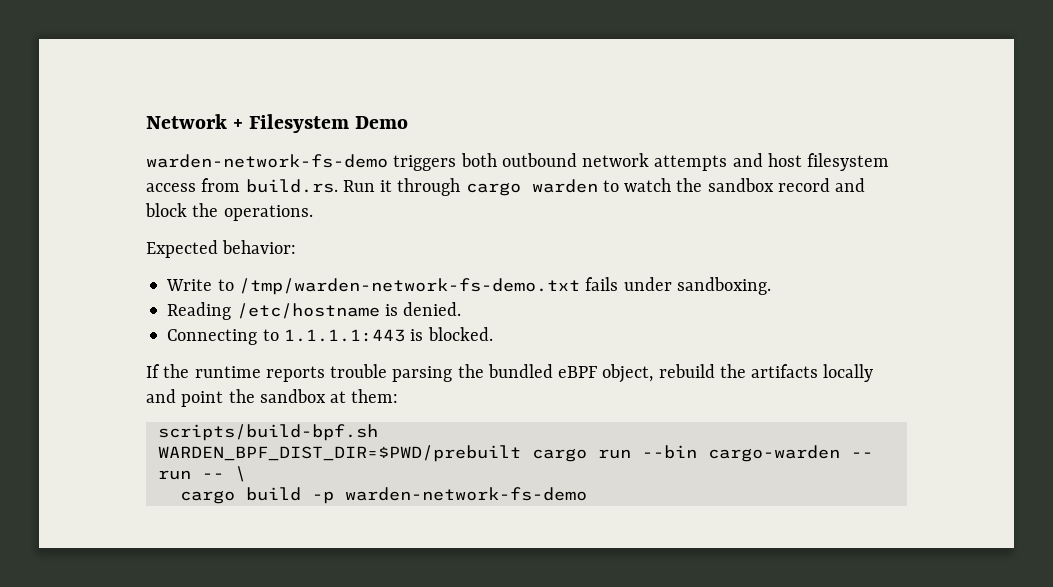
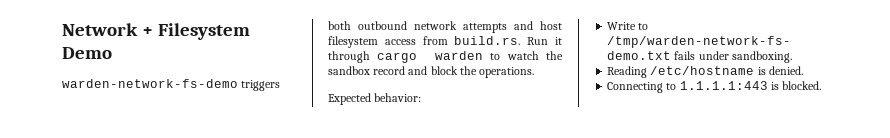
[146,364,874,383] [146,389,399,407] [157,424,378,441] [157,445,873,462] [157,466,246,482] [179,487,587,504] // If the runtime reports trouble parsing the bundled eBPF object, rebuild the artifacts locally and point the sandbox at them: // scripts/build-bpf.sh // WARDEN_BPF_DIST_DIR=$PWD/prebuilt cargo run --bin cargo-warden -- run -- \ // cargo build -p warden-network-fs-demo -> (822, 85) none

